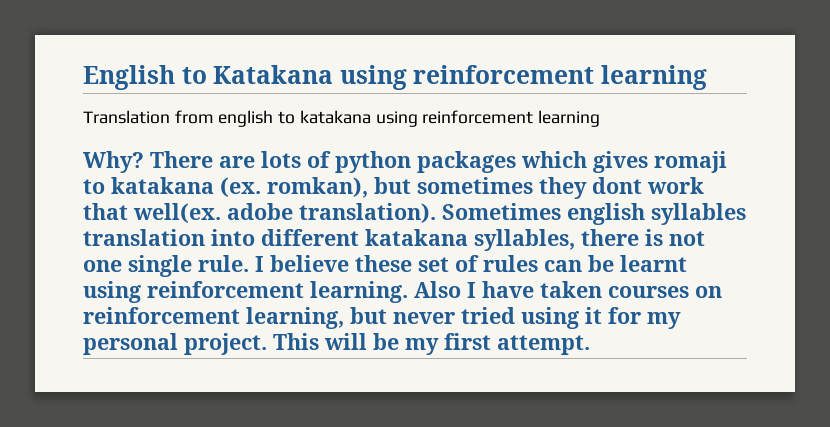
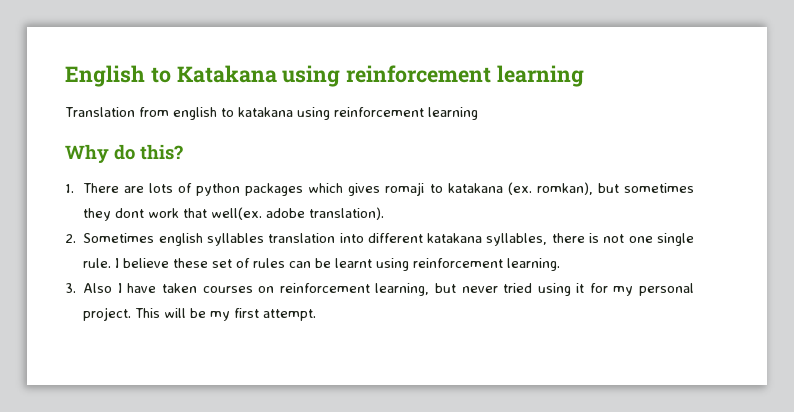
[83,151,144,173] Why? -> [65,144,183,163] [65,184,74,193] Why do this? // 1.
(436, 213) none -> [65,234,76,243] // 2.
(408, 292) none -> [65,283,76,293] // 3.

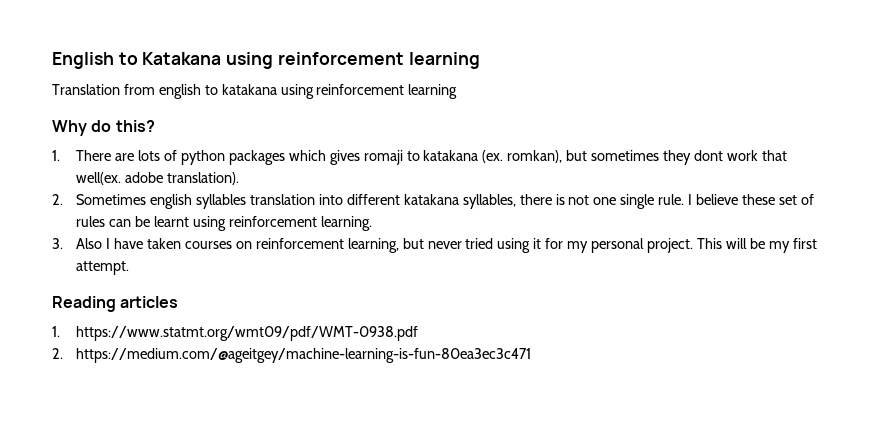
(317, 315) none -> [52,296,179,312] [52,326,419,341] [52,348,532,363] // Reading articles // 1. https://www.statmt.org/wmt09/pdf/WMT-0938.pdf // 2. https://medium.com/@ageitgey/machine-learning-is-fun-80ea3ec3c471

